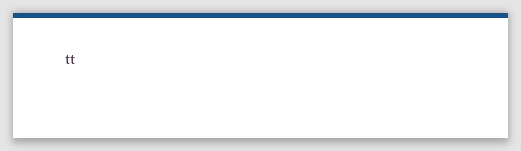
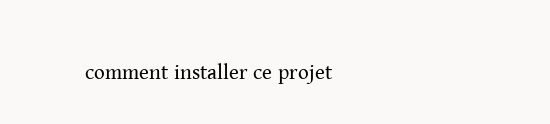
[65,55,75,64] tt -> [85,63,334,84] comment installer ce projet

